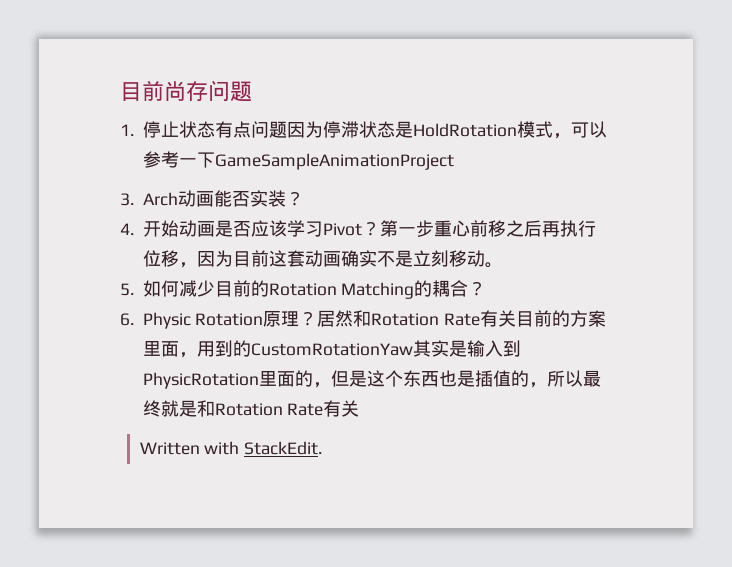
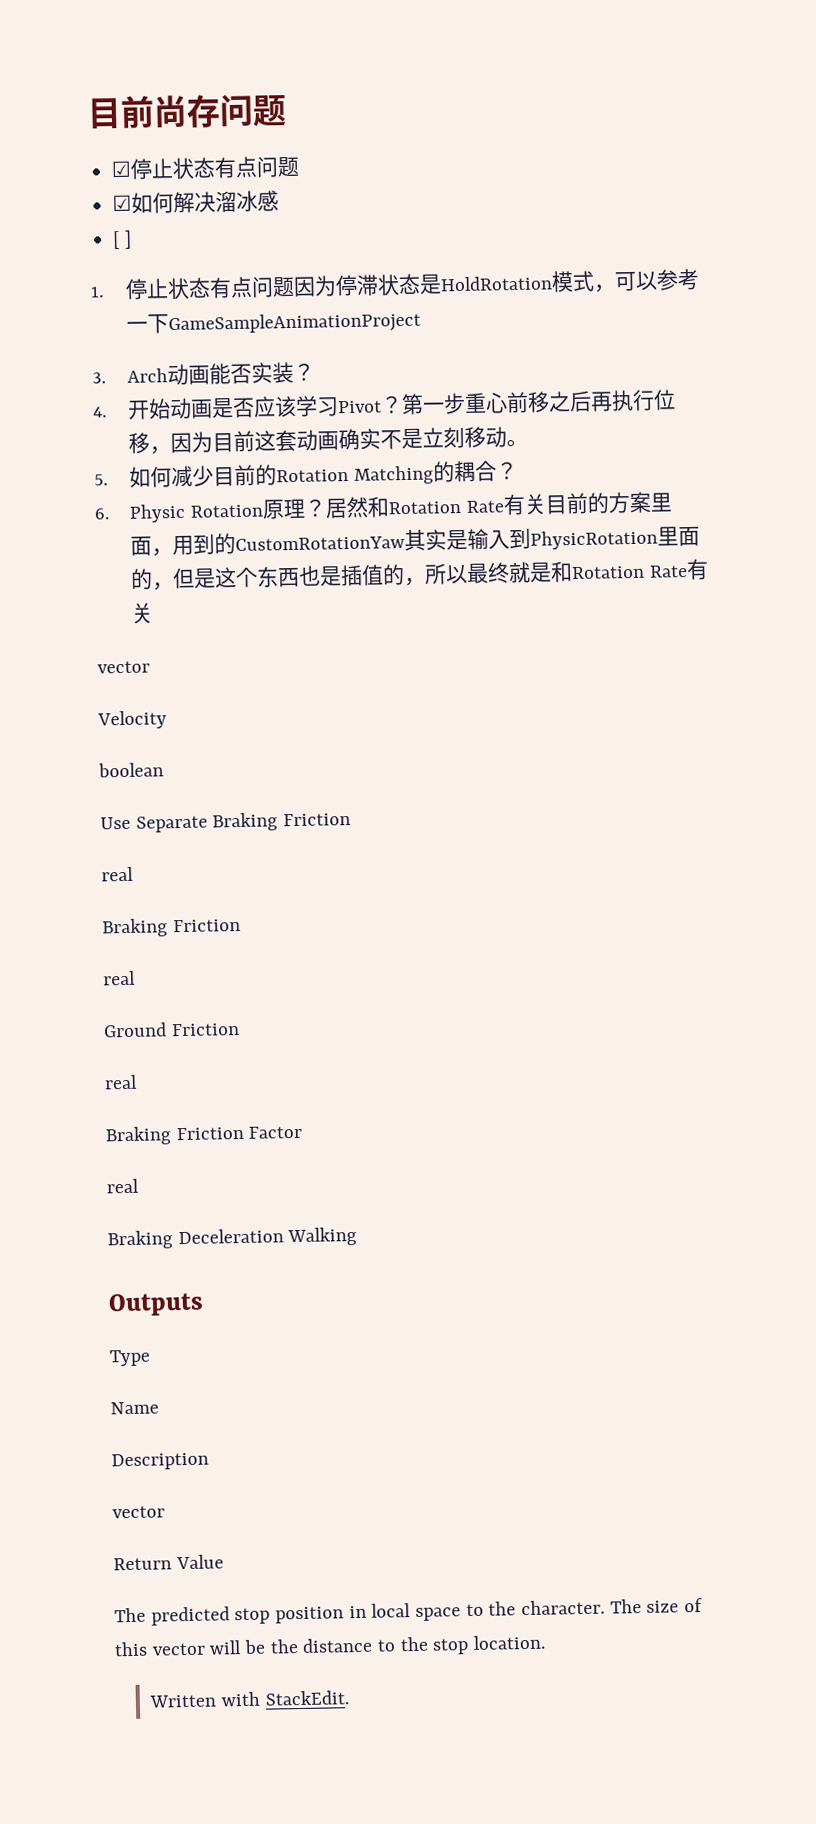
(252, 91) none -> [111,156,301,180] [112,190,280,214] [112,229,132,250] // ☑停止状态有点问题 // ☑如何解决溜冰感 // [ ]
(360, 408) none -> [97,660,150,674] [97,710,167,730] [98,762,164,778] [100,812,352,833] [101,866,134,882] [102,918,241,938] [102,970,136,986] [103,1022,240,1038] [104,1074,138,1090] [105,1125,303,1146] [106,1178,139,1194] [107,1226,358,1250] [108,1292,204,1317] [109,1349,150,1367] [110,1401,159,1415] [111,1452,209,1471] [112,1505,165,1519] [113,1554,224,1571] [114,1597,704,1626] [114,1634,547,1657] // vector // Velocity // boolean // Use Separate Braking Friction // real // Braking Friction // real // Ground Friction // real // Braking Friction Factor // real // Braking Deceleration Walking // Outputs // Type // Name // Description // vector // Return Value // The predicted stop position in local space to the character. The size of this vector will be the distance to the stop location.

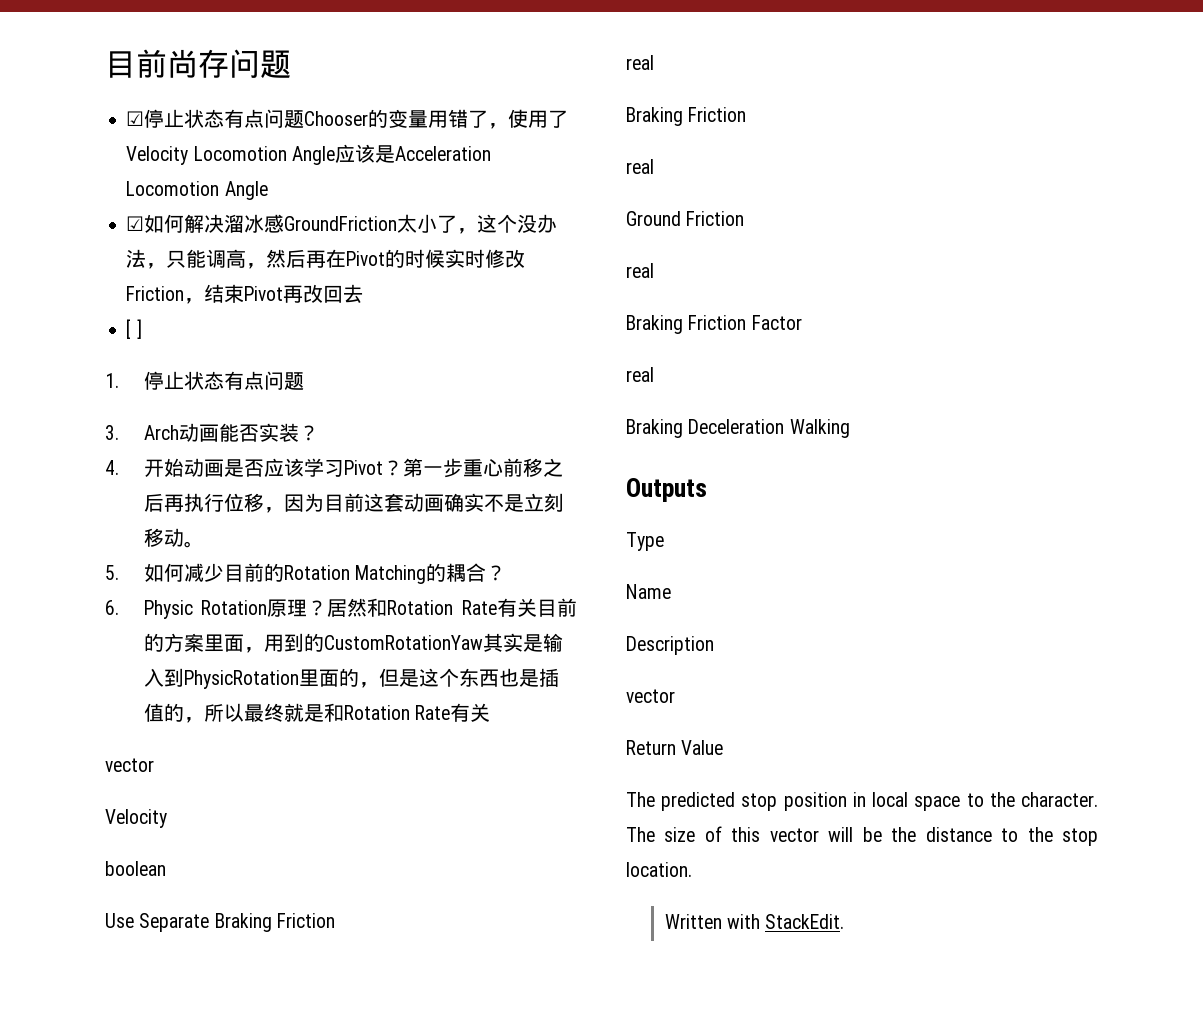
(301, 167) none -> [304,109,569,129] [126,144,491,165] [126,181,268,200] Chooser的变量用错了，使用了Velocity Locomotion Angle应该是Acceleration Locomotion Angle
(280, 201) none -> [284,214,558,234] [126,249,526,269] [126,284,364,304] GroundFriction太小了，这个没办法，只能调高，然后再在Pivot的时候实时修改Friction，结束Pivot再改回去
[293,268,701,297] [126,311,422,336] 因为停滞状态是HoldRotation模式，可以参考一下GameSampleAnimationProject -> (304, 381) none

